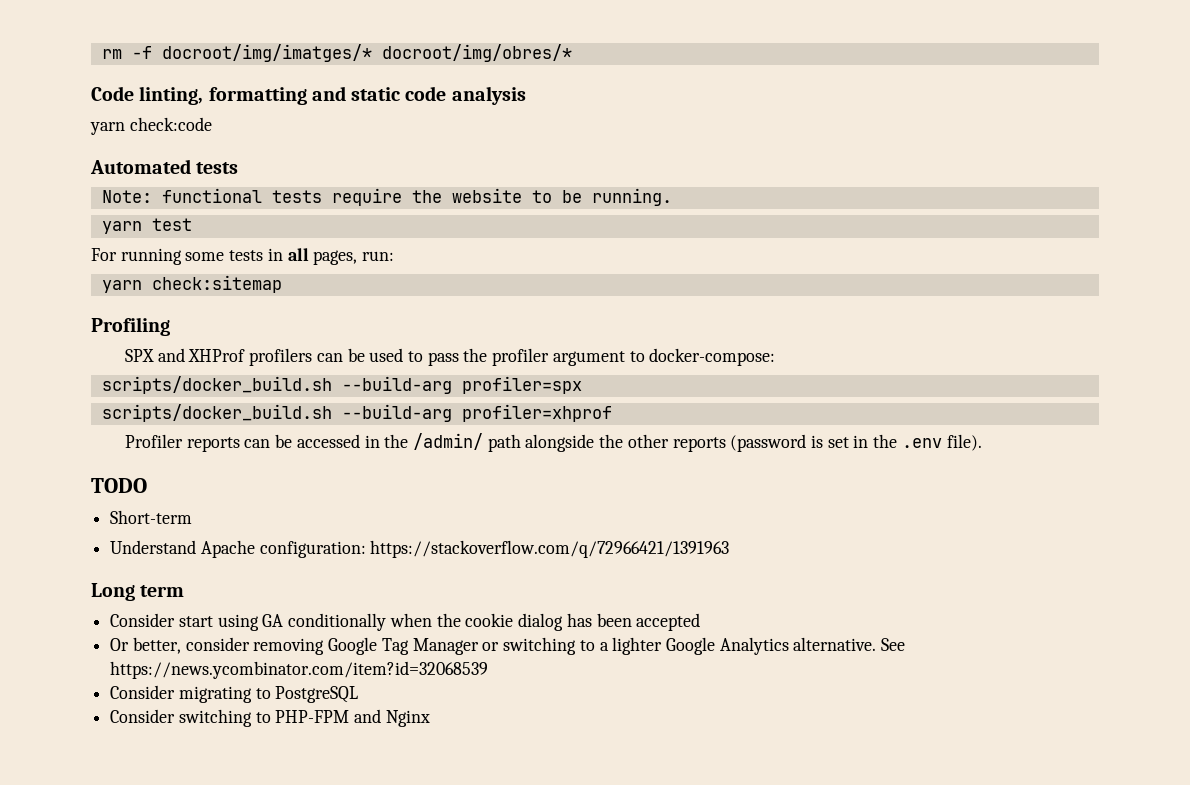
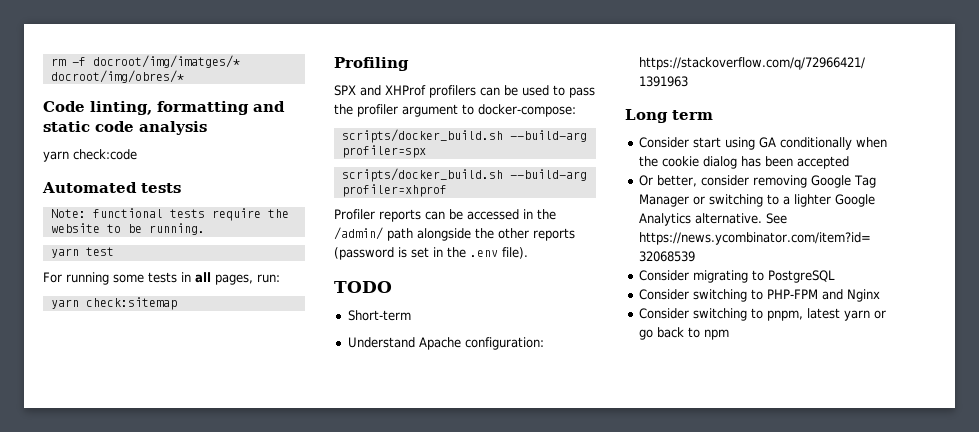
(430, 718) none -> [638,308,886,321] [638,327,729,340] // Consider switching to pnpm, latest yarn or go back to npm

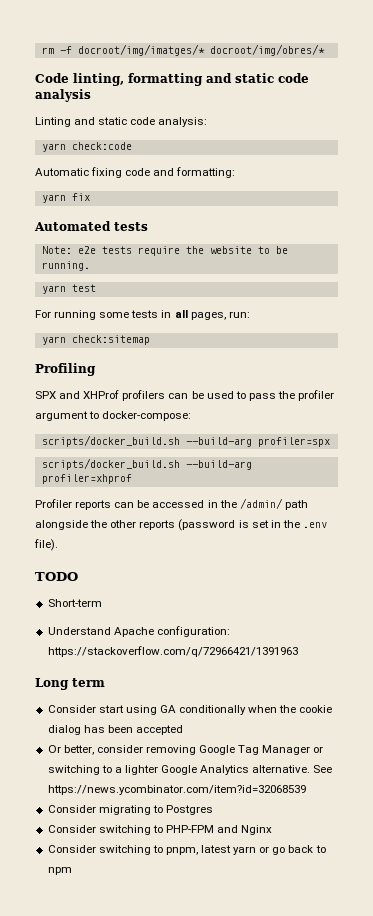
[43,149,137,162] yarn check:code -> [35,117,208,127] [41,142,132,152] [35,167,236,178] [41,193,90,203] Linting and static code analysis: // yarn check:code // Automatic fixing code and formatting: // yarn fix
[92,208,163,218] functional -> [77,246,96,254] e2e
[767,270,835,283] PostgreSQL -> [165,805,213,815] Postgres

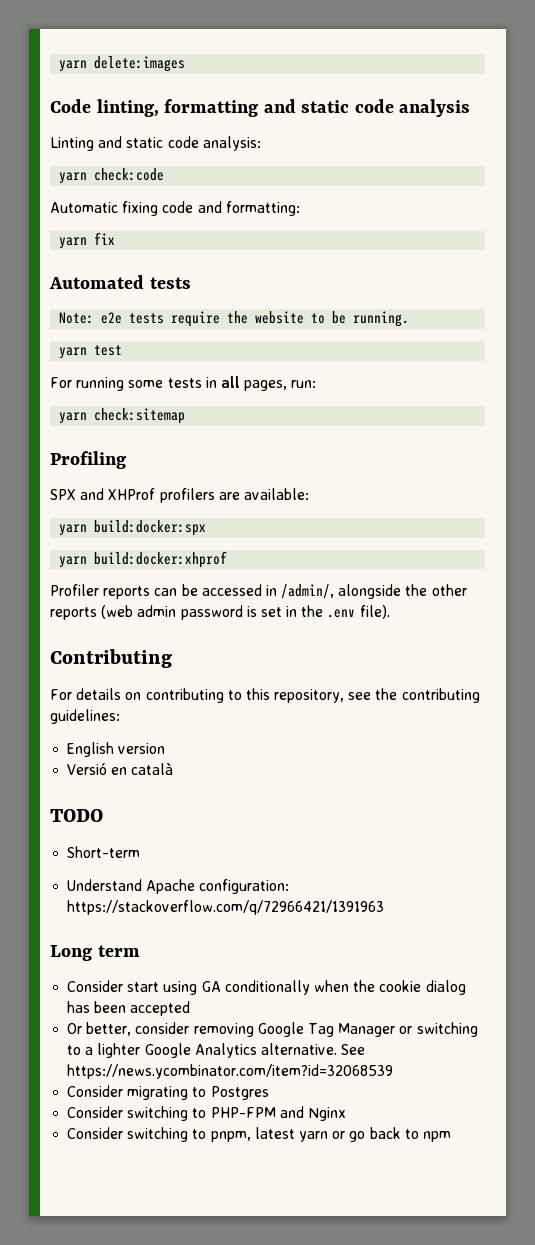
[41,44,325,56] rm -f docroot/img/imatges/* docroot/img/obres/* -> [59,56,186,72] yarn delete:images
[168,390,335,401] [35,411,192,421] [41,435,330,447] [41,458,252,470] [41,474,132,484] can be used to pass the profiler argument to docker-compose: // scripts/docker_build.sh --build-arg profiler=spx // scripts/docker_build.sh --build-arg profiler=xhprof -> [218,488,309,500] [59,520,207,536] [59,551,228,568] are available: // yarn build:docker:spx // yarn build:docker:xhprof
[219,498,308,510] the /admin/ path -> [281,584,335,599] /admin/,
[178,519,236,531] (password -> [101,605,243,620] (web admin password
(58, 545) none -> [50,649,172,668] [50,688,480,703] [50,709,120,724] [67,742,166,757] [67,762,174,775] // Contributing // For details on contributing to this repository, see the contributing guidelines: // English version // Versió en català

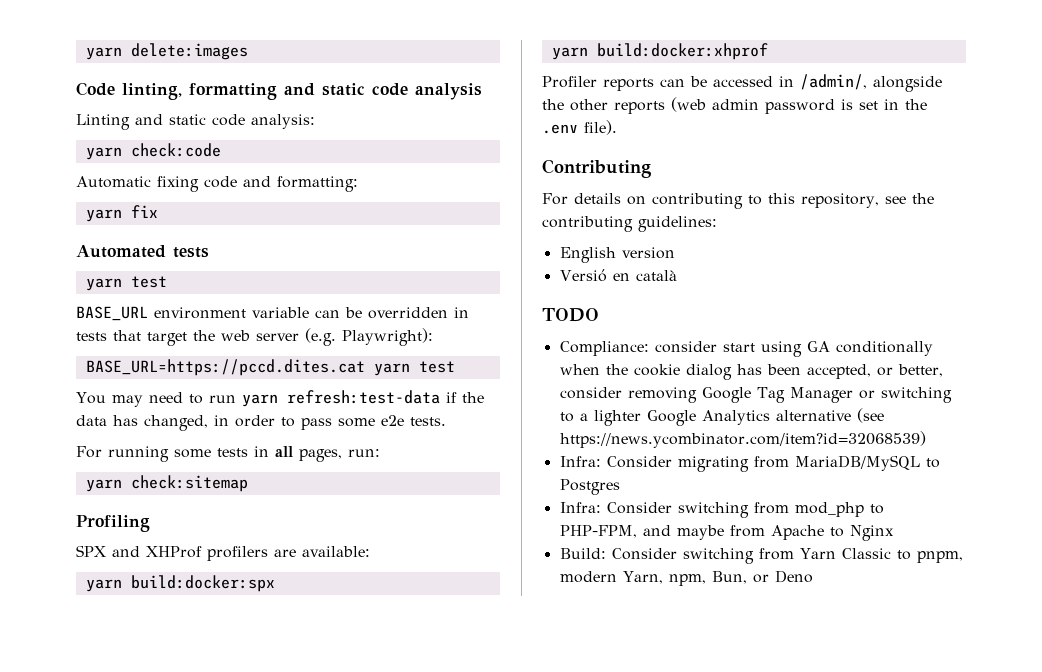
[59,311,410,327] [59,345,123,359] Note: e2e tests require the website to be running. // yarn test -> [85,276,167,291] [76,306,469,321] [76,328,433,346] [85,359,455,376] [76,390,484,407] [76,415,446,431] yarn test // BASE_URL environment variable can be overridden in tests that target the web server (e.g. Playwright): // BASE_URL=https://pccd.dites.cat yarn test // You may need to run yarn refresh:test-data if the data has changed, in order to pass some e2e tests.
[67,846,141,858] [67,879,290,894] [67,900,385,915] [50,945,140,961] [67,980,124,992] Short-term // Understand Apache configuration: https://stackoverflow.com/q/72966421/1391963 // Long term // Consider -> [559,341,717,356] Compliance: consider
[130,1001,191,1016] [67,1023,83,1034] accepted // Or -> [806,364,893,379] accepted, or
[260,1043,366,1055] [67,1064,394,1079] [67,1085,189,1100] alternative. See https://news.ycombinator.com/item?id=32068539 // Consider migrating -> [775,408,884,423] [559,431,926,448] [559,455,920,472] alternative (see https://news.ycombinator.com/item?id=32068539) // Infra: Consider migrating from MariaDB/MySQL
[67,1106,304,1121] Consider switching to PHP-FPM and -> [559,502,884,518] [559,525,844,540] Infra: Consider switching from mod_php to PHP-FPM, and maybe from Apache to
[67,1127,451,1142] Consider switching to pnpm, latest yarn or go back to npm -> [559,548,963,564] [559,570,813,586] Build: Consider switching from Yarn Classic to pnpm, modern Yarn, npm, Bun, or Deno

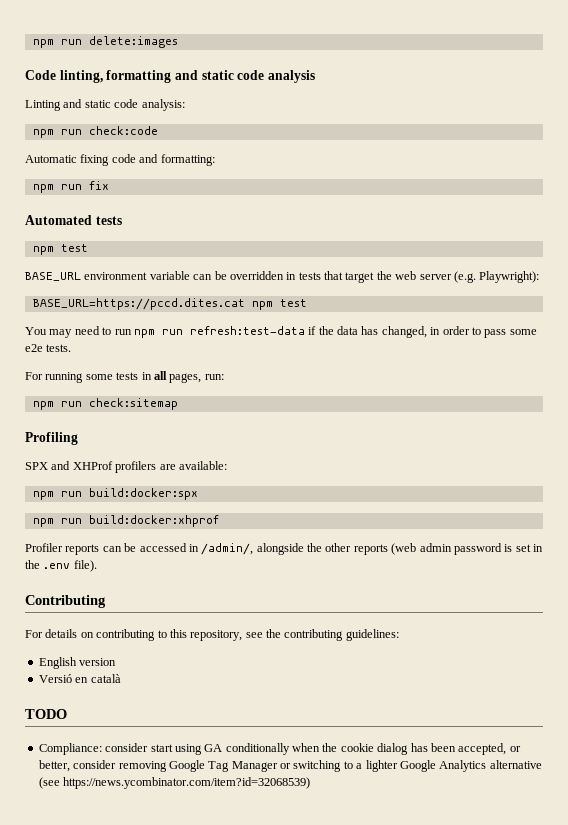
[85,47,122,60] yarn -> [32,39,82,48] npm run
[85,147,122,160] yarn -> [32,129,82,138] npm run
[85,209,122,222] yarn -> [32,184,82,193] npm run
[85,278,122,291] yarn -> [32,246,54,255] npm
[373,363,410,376] yarn -> [251,301,273,310] npm
[241,394,278,407] yarn -> [133,329,183,338] npm run
[85,479,122,492] yarn -> [32,401,82,410] npm run
[85,579,122,592] yarn -> [32,491,82,500] npm run
[551,47,588,60] yarn -> [32,518,82,527] npm run
[559,455,940,472] [559,479,620,495] [559,502,884,518] [559,525,894,541] [559,548,963,564] [559,570,813,586] // Infra: Consider migrating from MariaDB/MySQL to Postgres // Infra: Consider switching from mod_php to PHP-FPM, and maybe from Apache to Nginx // Build: Consider switching from Yarn Classic to pnpm, modern Yarn, npm, Bun, or Deno -> (311, 783) none

